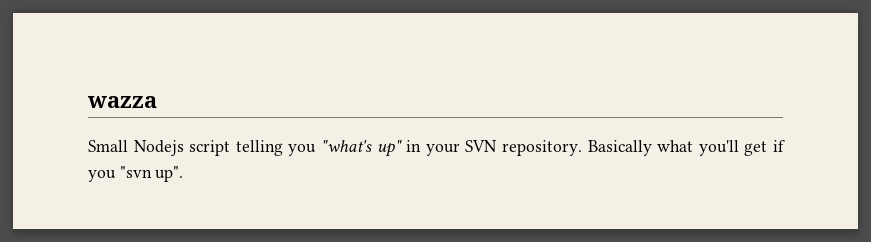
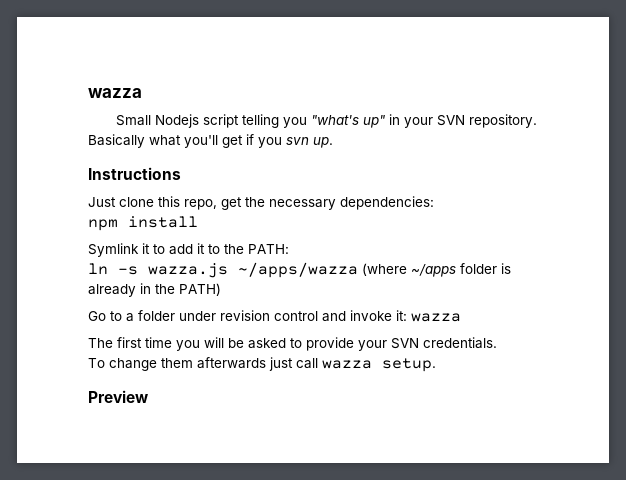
[119,166,184,182] "svn up". -> [286,137,333,148] [88,167,181,180] [88,196,434,210] [88,216,198,231] [88,243,289,257] [88,262,511,278] [88,283,221,297] [88,310,461,322] [88,337,497,351] [88,357,436,372] [88,390,148,403] svn up. // Instructions // Just clone this repo, get the necessary dependencies: // npm install // Symlink it to add it to the PATH: // ln -s wazza.js ~/apps/wazza (where ~/apps folder is already in the PATH) // Go to a folder under revision control and invoke it: wazza // The first time you will be asked to provide your SVN credentials. // To change them afterwards just call wazza setup. // Preview

